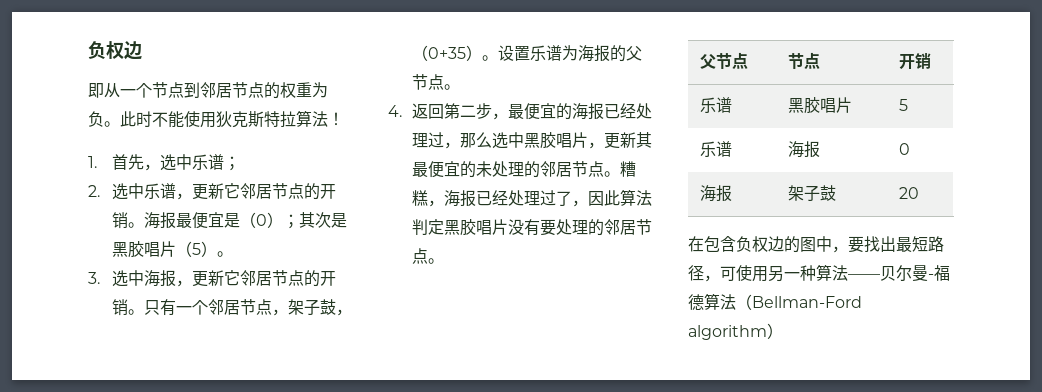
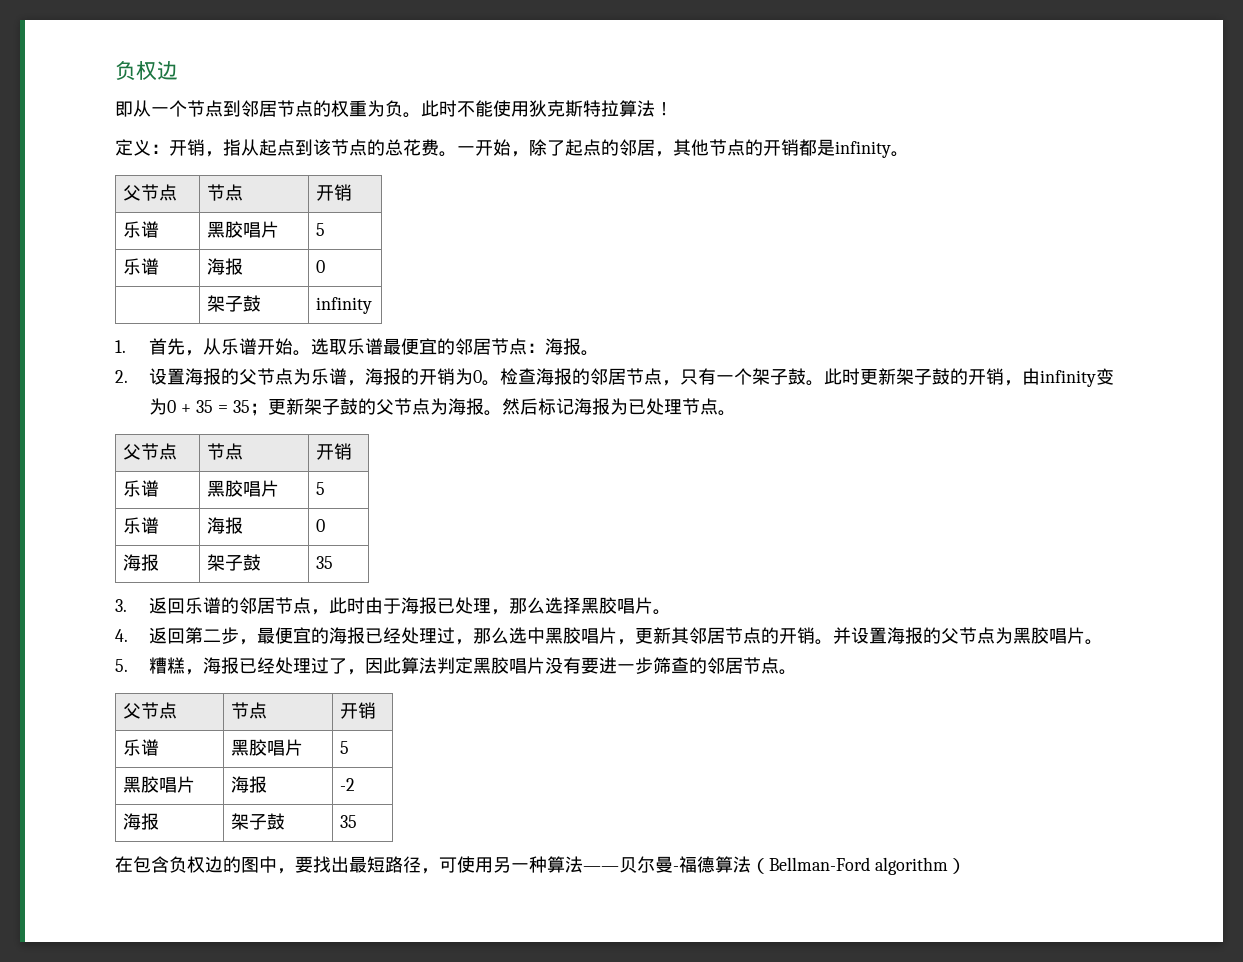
[88,154,241,171] [88,183,337,200] [112,212,348,229] [112,241,234,258] [88,270,337,287] [112,299,353,316] [412,45,643,62] [412,74,461,90] [388,103,653,120] [412,132,653,149] [412,161,637,178] [412,189,653,207] [412,219,637,236] 1.首先，选中乐谱； // 2.选中乐谱，更新它邻居节点的开销。海报最便宜是（0）；其次是黑胶唱片（5）。 // 3.选中海报，更新它邻居节点的开销。只有一个邻居节点，架子鼓，（0+35）。设置乐谱为海报的父节点。 // 4.返回第二步，最便宜的海报已经处理过，那么选中黑胶唱片，更新其最便宜的未处理的邻居节点。糟糕，海报已经处理过了，因此算法判定黑胶唱片没有要处理的邻居 -> [115,139,909,158] [123,184,178,201] [207,184,244,201] [316,184,353,201] [123,221,160,238] [207,221,280,238] [316,223,326,236] [123,258,160,275] [207,258,244,275] [316,260,326,273] [207,295,262,312] [316,297,373,314] [115,338,600,356] [115,368,1115,387] [149,398,682,416] 定义：开销，指从起点到该节点的总花费。一开始，除了起点的邻居，其他节点的开销都是infinity。 // 父节点 | 节点 | 开销 // 乐谱 | 黑胶唱片 | 5 // 乐谱 | 海报 | 0 // | 架子鼓 | infinity // 1.首先，从乐谱开始。选取乐谱最便宜的邻居节点：海报。 // 2.设置海报的父节点为乐谱，海报的开销为0。检查海报的邻居节点，只有一个架子鼓。此时更新架子鼓的开销，由infinity变为0 + 35 = 35；更新架子鼓的父节点为海报。然后标记海报为已处理
[898,187,919,199] 20 -> [316,556,334,569] [115,597,672,615] [115,627,1104,645] [115,657,798,675] [123,702,178,719] [231,702,268,719] [340,702,377,719] [123,739,160,756] [231,739,304,756] [340,741,350,754] [123,776,196,793] [231,776,268,793] [340,778,356,791] [123,813,160,830] [231,813,286,830] [340,815,358,828] 35 // 3.返回乐谱的邻居节点，此时由于海报已处理，那么选择黑胶唱片。 // 4.返回第二步，最便宜的海报已经处理过，那么选中黑胶唱片，更新其邻居节点的开销。并设置海报的父节点为黑胶唱片。 // 5.糟糕，海报已经处理过了，因此算法判定黑胶唱片没有要进一步筛查的邻居节点。 // 父节点 | 节点 | 开销 // 乐谱 | 黑胶唱片 | 5 // 黑胶唱片 | 海报 | -2 // 海报 | 架子鼓 | 35

